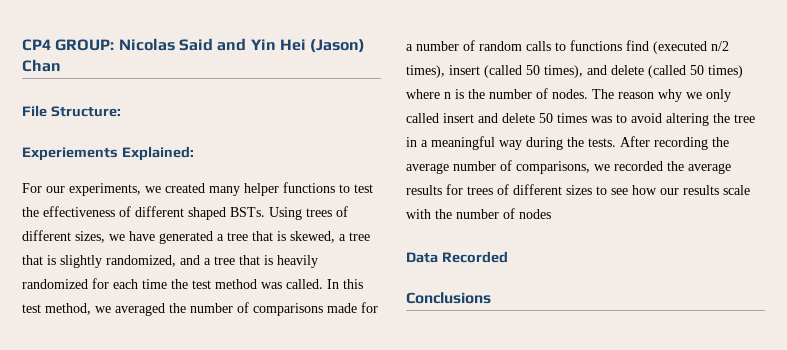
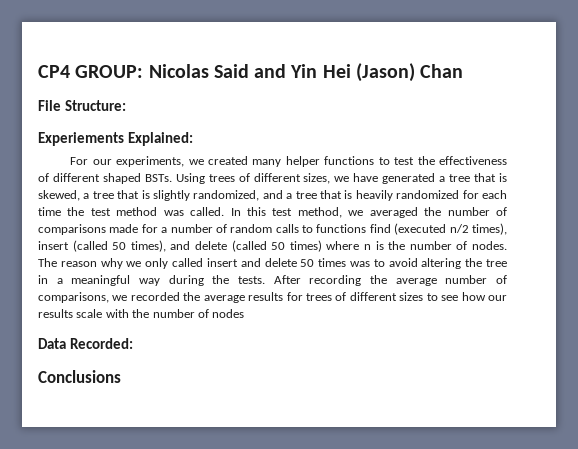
[441,251,508,263] Recorded -> [69,338,133,349] Recorded:

